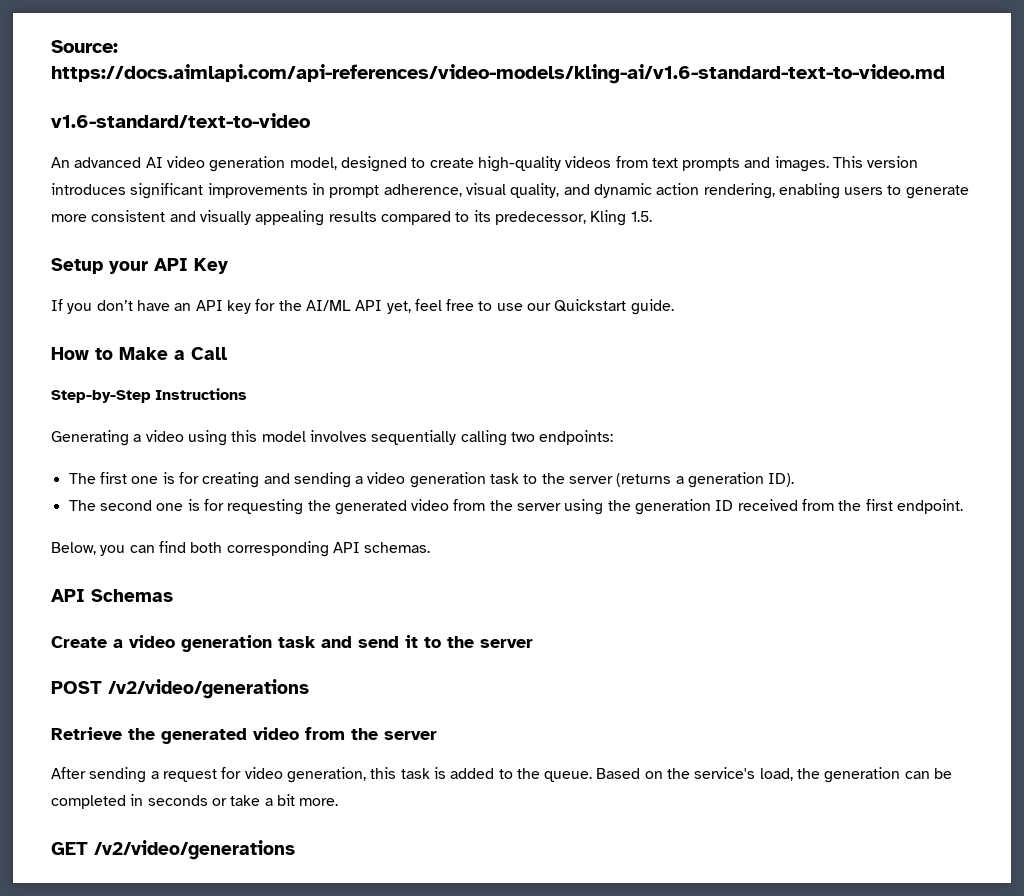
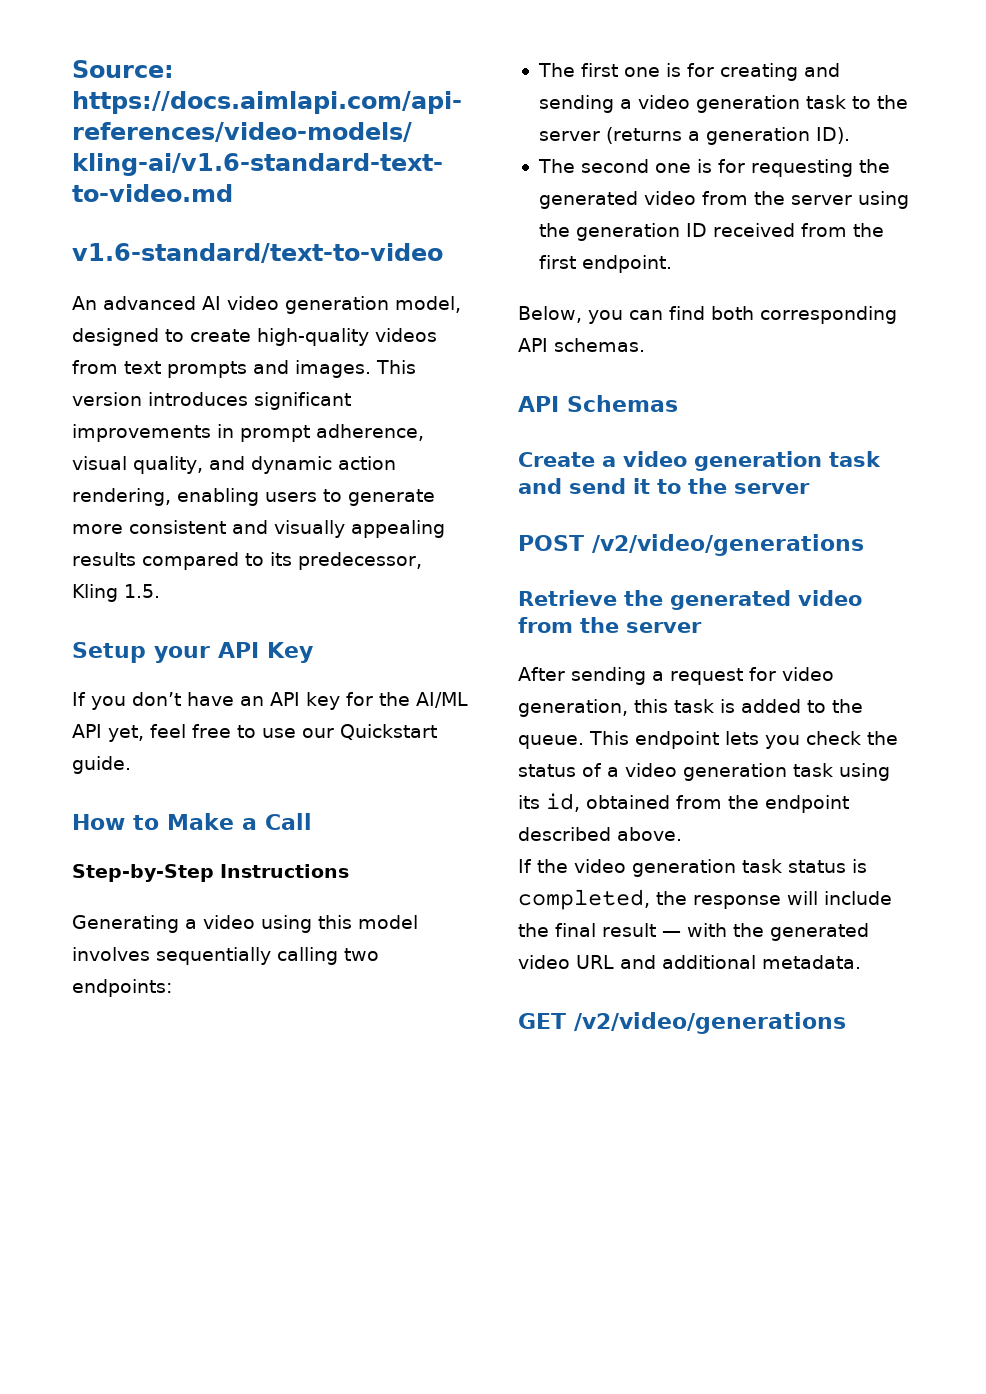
[596,767,953,783] [51,794,339,809] Based on the service's load, the generation can be completed in seconds or take a bit more. -> [589,731,898,749] [518,763,890,781] [518,793,849,813] [518,827,682,841] [518,859,867,877] [518,889,892,910] [518,923,869,941] [518,955,861,969] This endpoint lets you check the status of a video generation task using its id, obtained from the endpoint described above. // If the video generation task status is completed, the response will include the final result — with the generated video URL and additional metadata.

